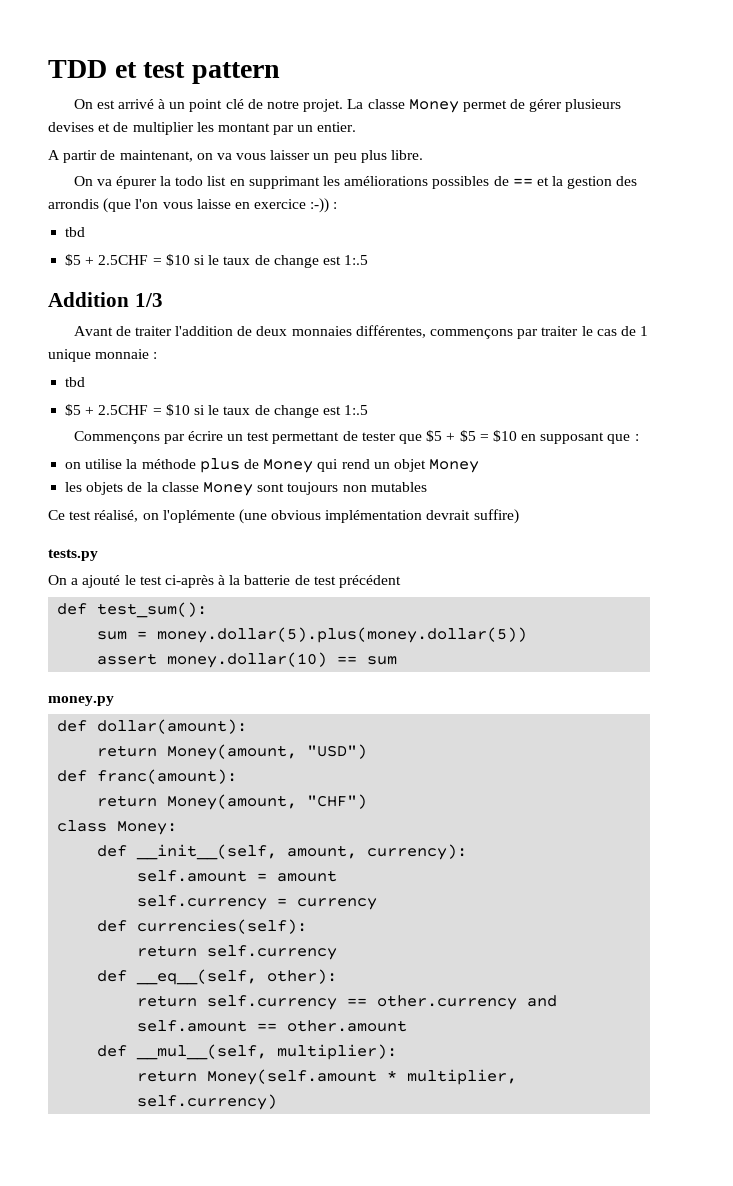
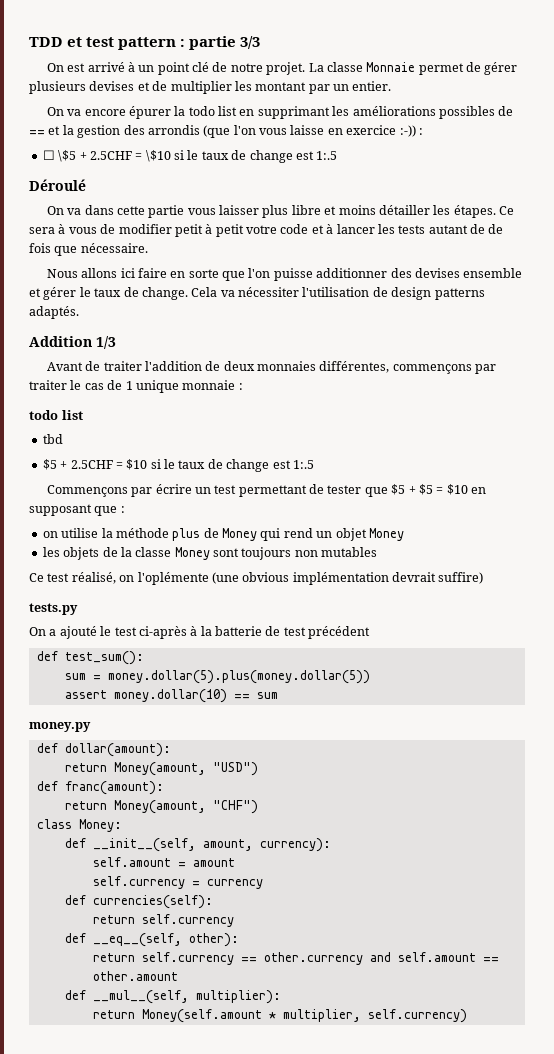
(280, 73) none -> [180,36,261,50] : partie 3/3
[408,99,459,113] Money -> [366,62,416,72] Monnaie
[48,150,424,163] [73,176,112,186] // A partir de maintenant, on va vous laisser un peu plus libre. // On va -> [46,107,126,116] // On va encore
[65,227,86,237] [65,254,369,268] tbd // $5 + 2.5CHF = $10 si le taux de change est 1:.5 -> [42,150,338,163] [29,179,86,191] [46,205,515,218] [29,224,504,237] [29,243,148,256] [46,268,523,281] [29,287,485,300] [29,306,79,319] ☐ \$5 + 2.5CHF = \$10 si le taux de change est 1:.5 // Déroulé // On va dans cette partie vous laisser plus libre et moins détailler les étapes. Ce sera à vous de modifier petit à petit votre code et à lancer les tests autant de de fois que nécessaire. // Nous allons ici faire en sorte que l'on puisse additionner des devises ensemble et gérer le taux de change. Cela va nécessiter l'utilisation de design patterns adaptés.
(158, 355) none -> [29,410,83,420] // todo list

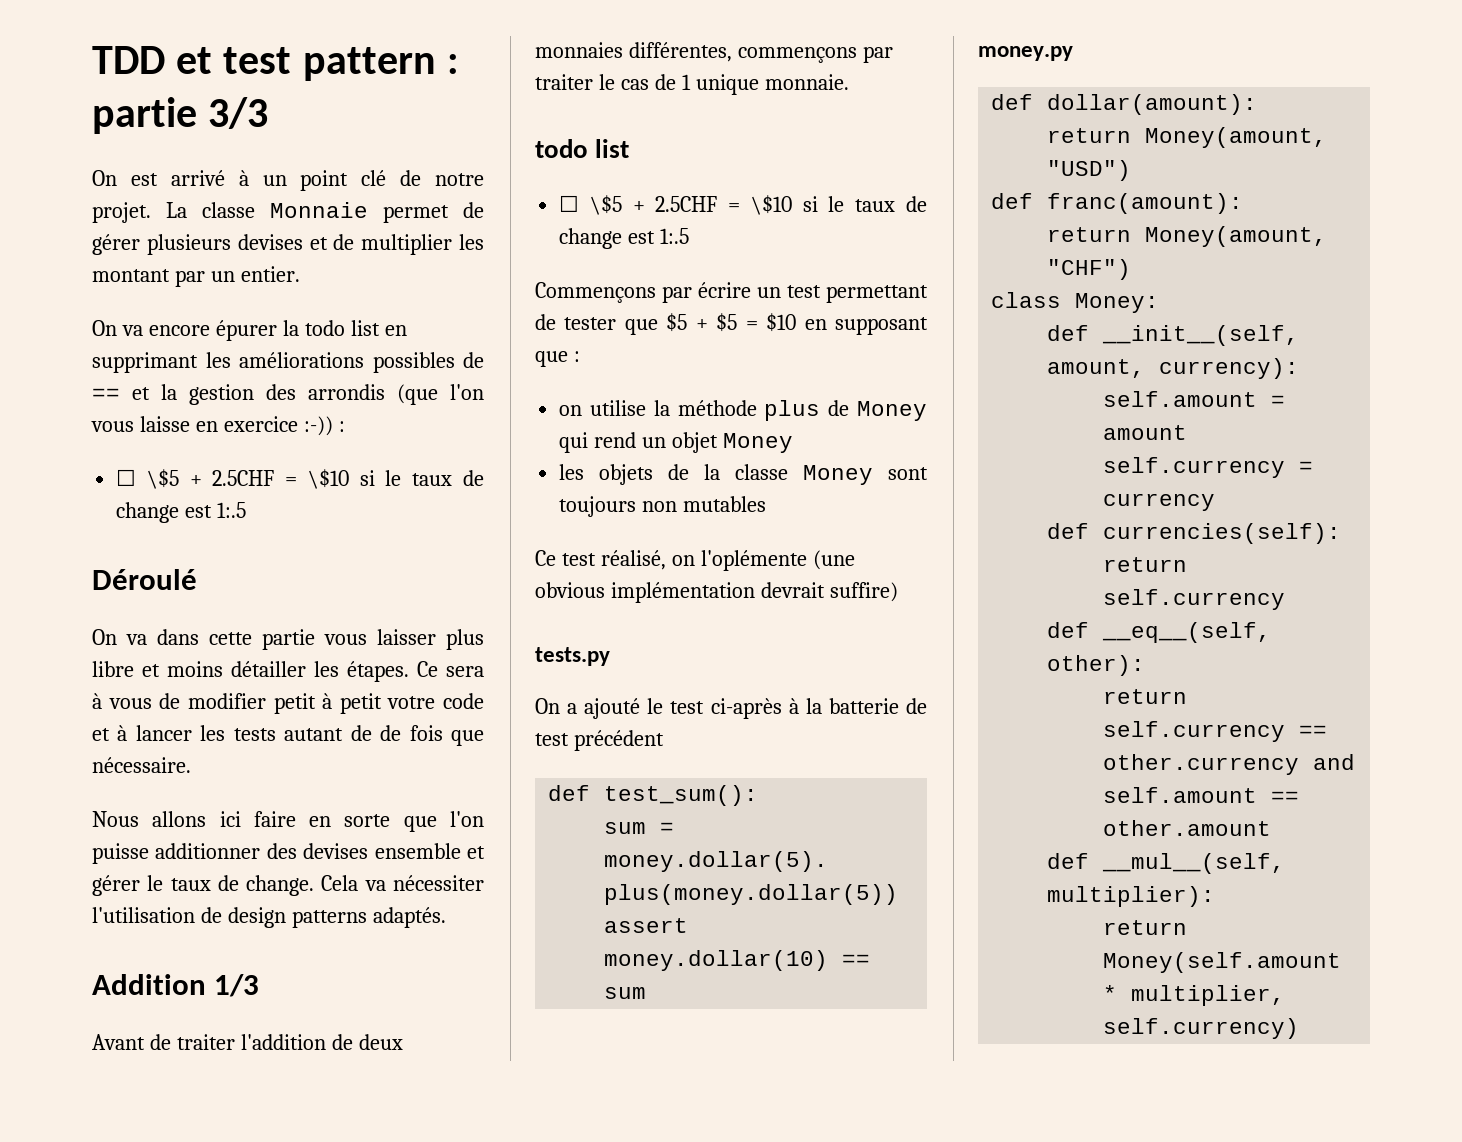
[182,380,243,390] monnaie : -> [764,74,849,90] monnaie.
[42,434,63,444] [42,459,148,470] tbd // $5 + 2.5CHF = $10 -> [559,195,792,215] ☐ \$5 + 2.5CHF = \$10

